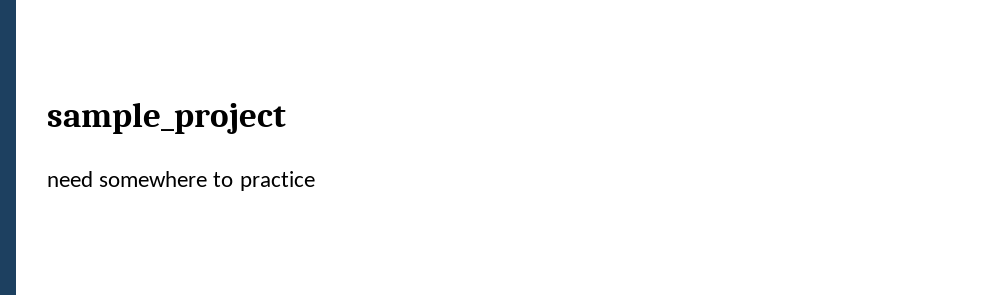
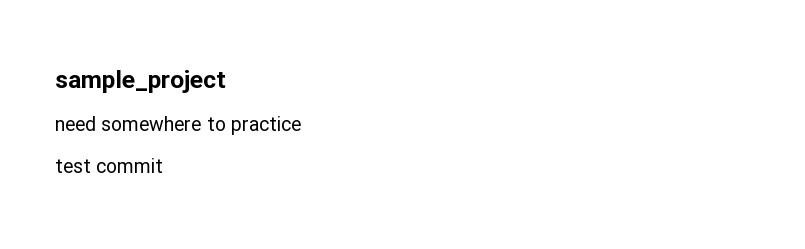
(315, 181) none -> [55,158,164,173] // test commit

